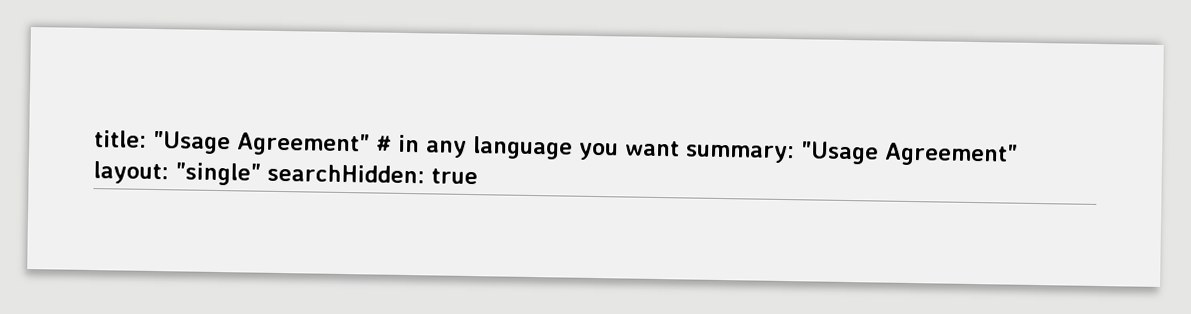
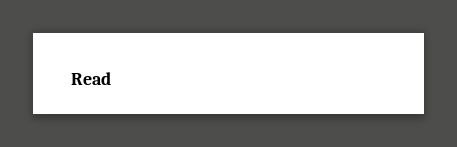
[94,130,1018,167] [93,161,478,186] title: "Usage Agreement" # in any language you want summary: "Usage Agreement" layout: "single" searchHidden: true -> [71,72,111,85] Read

